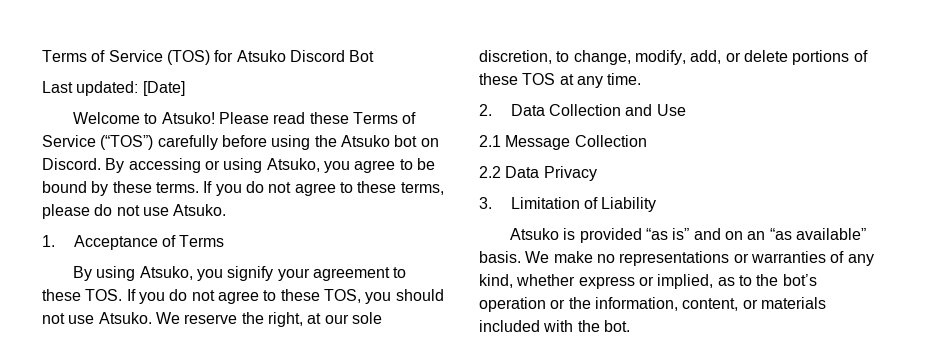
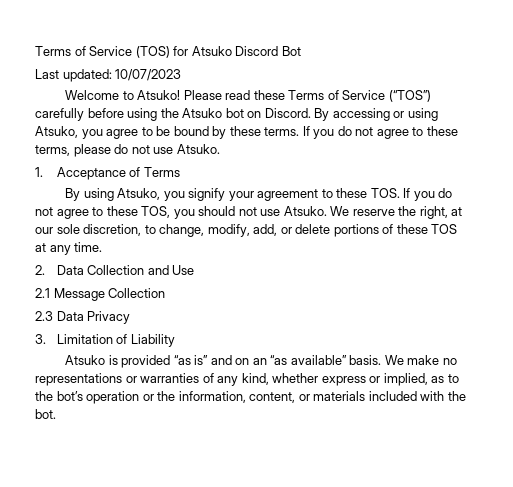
[142,81,185,96] [Date] -> [115,69,182,81] 10/07/2023
[479,166,501,178] 2.2 -> [35,311,53,321] 2.3

